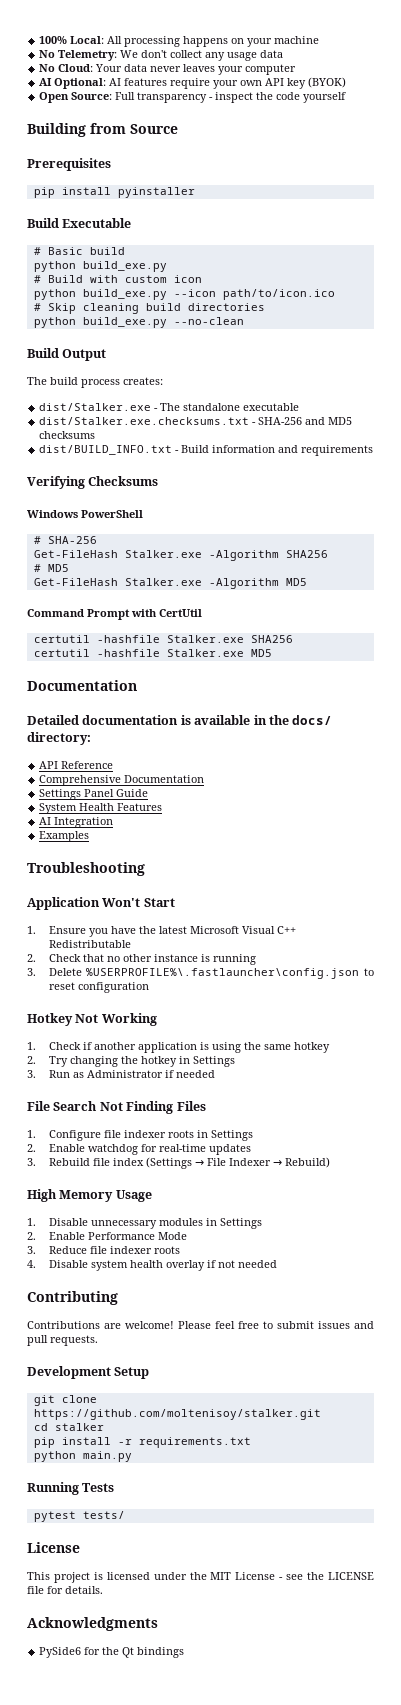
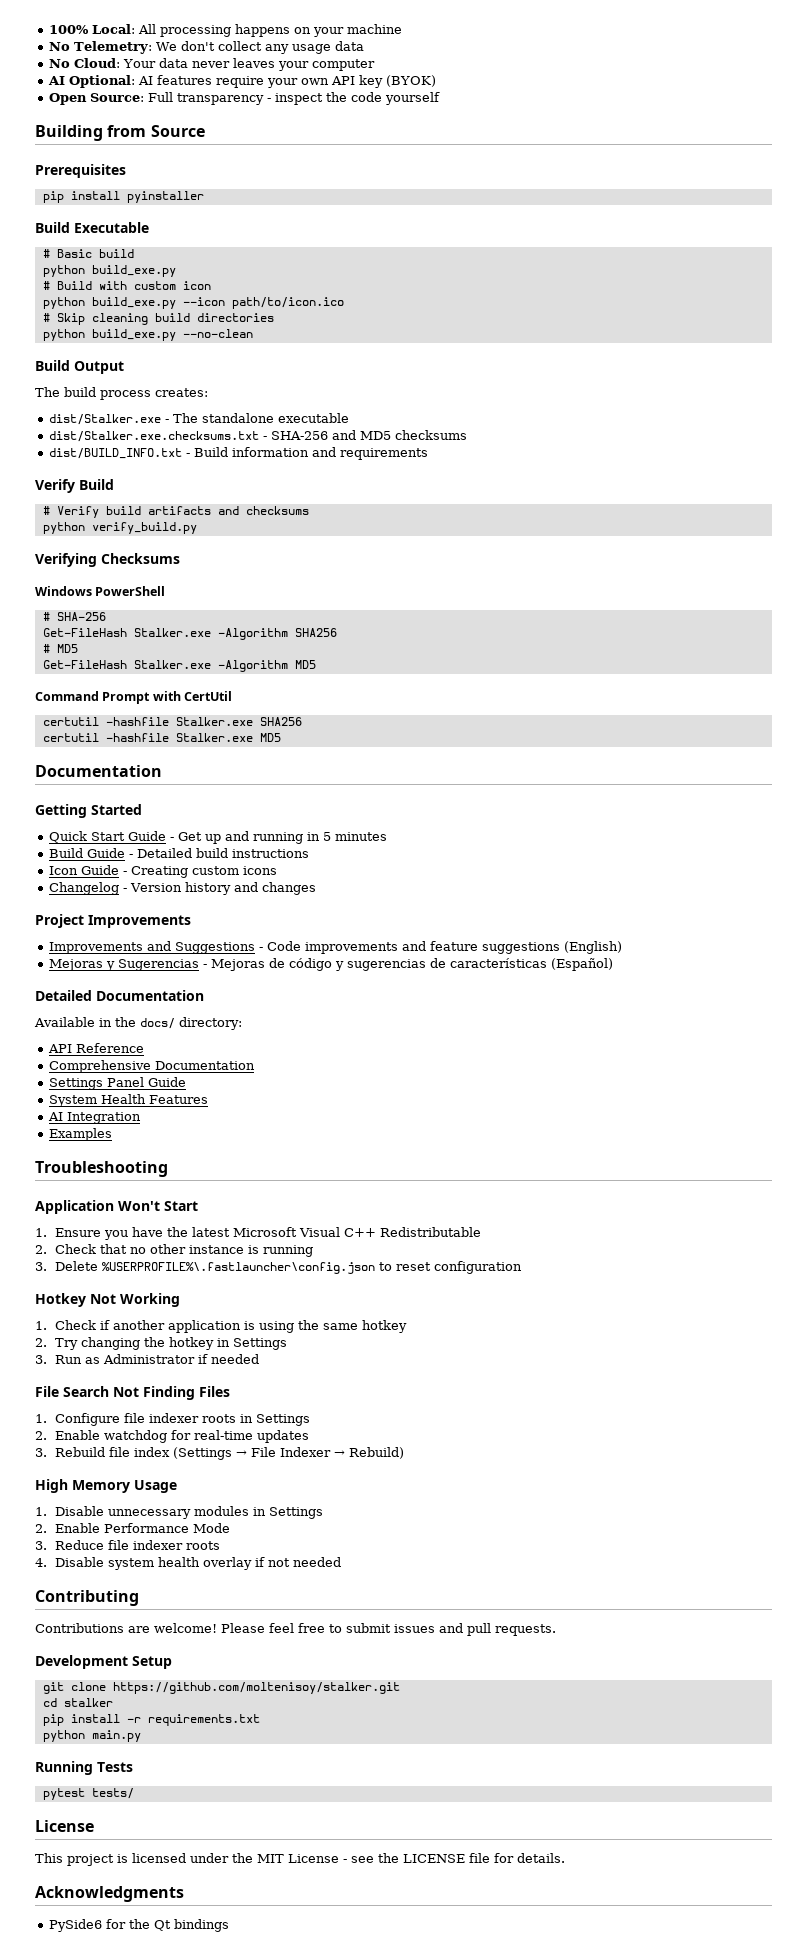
(374, 450) none -> [35,479,114,493] [42,506,309,518] [42,522,197,534] // Verify Build // # Verify build artifacts and checksums // python verify_build.py
[27,715,251,725] Detailed documentation is available -> [35,804,142,818] [48,831,387,844] [48,848,309,858] [48,865,277,878] [48,882,316,895] [35,914,191,928] [48,941,622,954] [48,958,613,971] [35,990,204,1001] [34,1017,95,1027] Getting Started // Quick Start Guide - Get up and running in 5 minutes // Build Guide - Detailed build instructions // Icon Guide - Creating custom icons // Changelog - Version history and changes // Project Improvements // Improvements and Suggestions - Code improvements and feature suggestions (English) // Mejoras y Sugerencias - Mejoras de código y sugerencias de características (Español) // Detailed Documentation // Available

